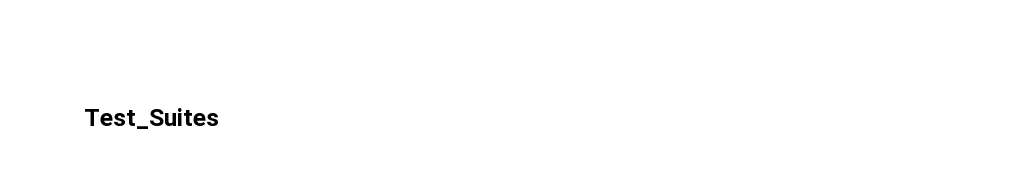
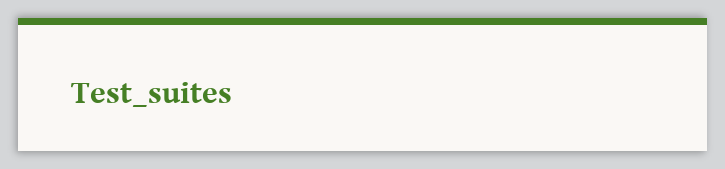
[84,108,219,129] Test_Suites -> [71,82,232,107] Test_suites

